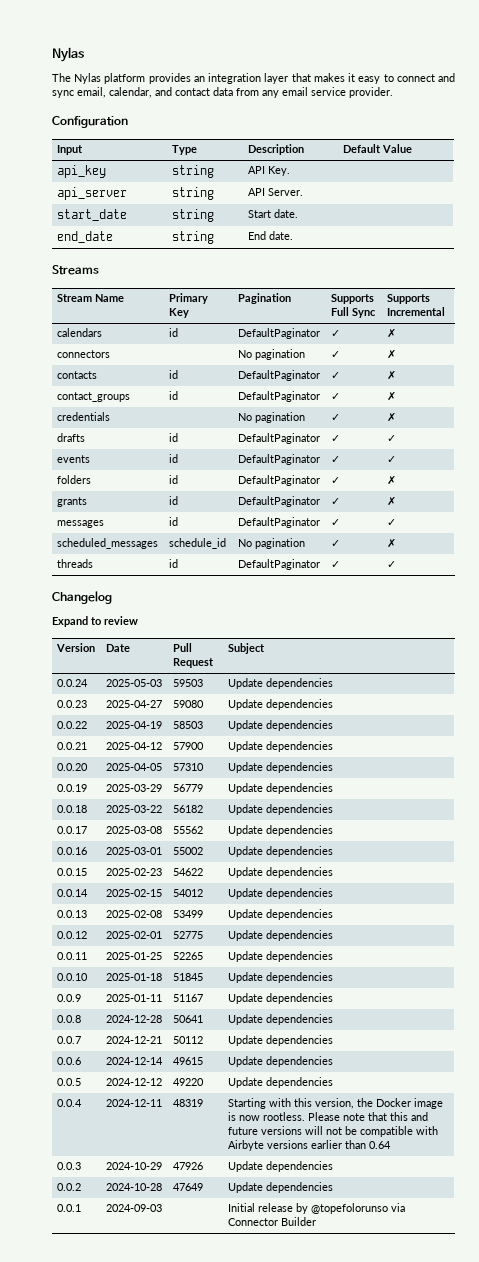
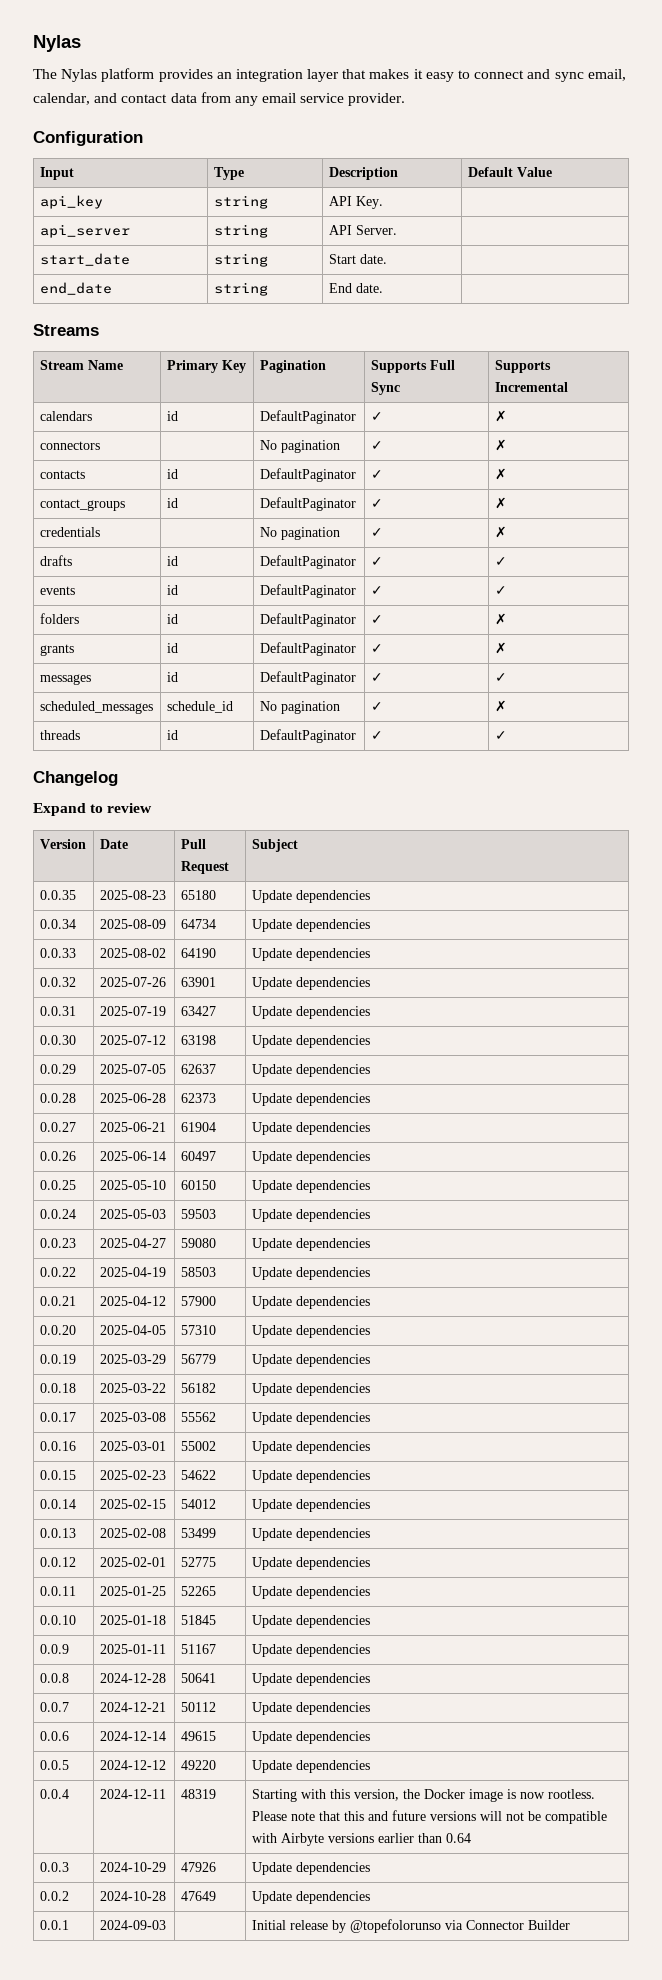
(266, 648) none -> [39,890,76,900] [99,890,166,900] [180,890,216,900] [251,890,370,903] [39,919,76,929] [99,919,166,929] [180,919,216,929] [251,919,370,932] [39,948,76,958] [99,948,166,958] [180,948,216,958] [251,948,370,961] [39,977,76,987] [99,977,166,987] [180,977,216,987] [251,977,370,990] [39,1006,76,1016] [99,1006,166,1016] [180,1006,216,1016] [251,1006,370,1019] [39,1035,76,1045] [99,1035,166,1045] [180,1035,216,1045] [251,1035,370,1048] [39,1064,76,1074] [99,1064,166,1074] [180,1064,216,1074] [251,1064,370,1077] [39,1093,76,1103] [99,1093,166,1103] [180,1093,216,1103] [251,1093,370,1106] [39,1122,76,1132] [99,1122,166,1132] [180,1122,216,1132] [251,1122,370,1135] [39,1151,76,1161] [99,1151,166,1161] [180,1151,216,1161] [251,1151,370,1164] [39,1180,76,1190] [99,1180,166,1190] [180,1180,216,1190] [251,1180,370,1193] // 0.0.35 | 2025-08-23 | 65180 | Update dependencies // 0.0.34 | 2025-08-09 | 64734 | Update dependencies // 0.0.33 | 2025-08-02 | 64190 | Update dependencies // 0.0.32 | 2025-07-26 | 63901 | Update dependencies // 0.0.31 | 2025-07-19 | 63427 | Update dependencies // 0.0.30 | 2025-07-12 | 63198 | Update dependencies // 0.0.29 | 2025-07-05 | 62637 | Update dependencies // 0.0.28 | 2025-06-28 | 62373 | Update dependencies // 0.0.27 | 2025-06-21 | 61904 | Update dependencies // 0.0.26 | 2025-06-14 | 60497 | Update dependencies // 0.0.25 | 2025-05-10 | 60150 | Update dependencies

